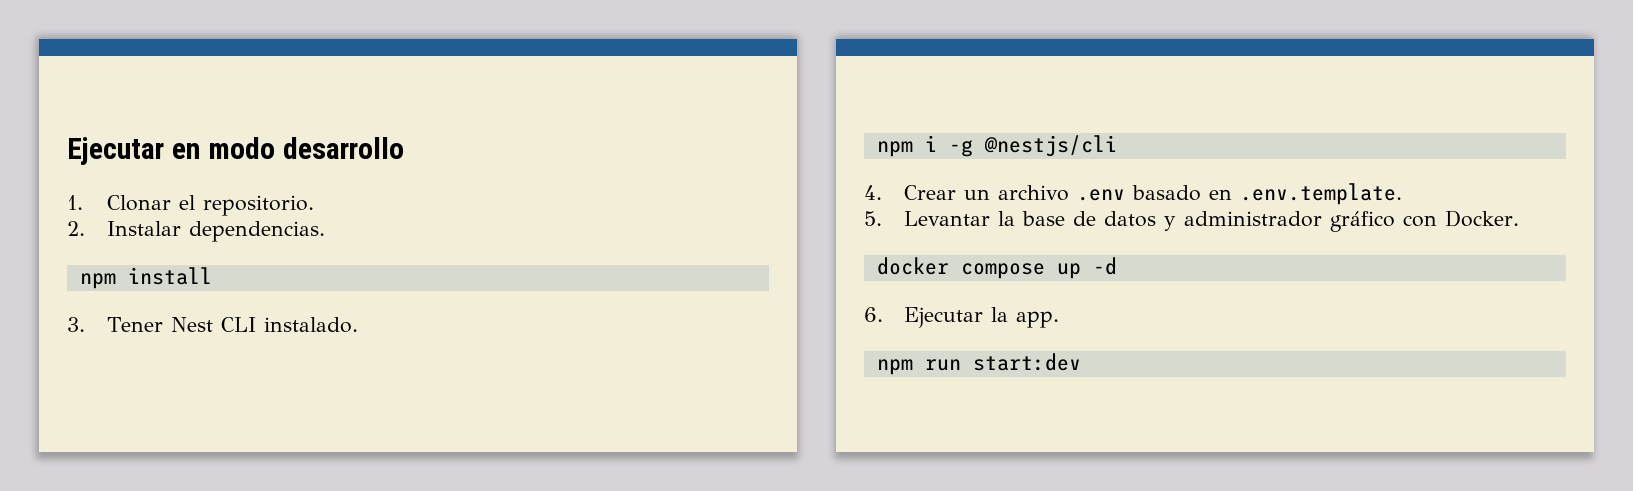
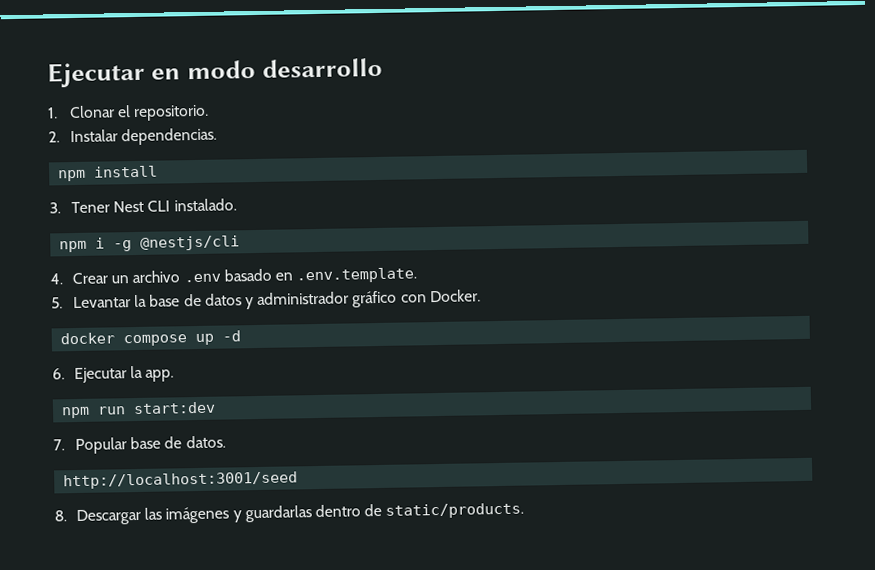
(1081, 362) none -> [53,435,226,455] [63,471,299,490] [54,502,525,526] // 7. Popular base de datos. // http://localhost:3001/seed // 8. Descargar las imágenes y guardarlas dentro de static/products.

